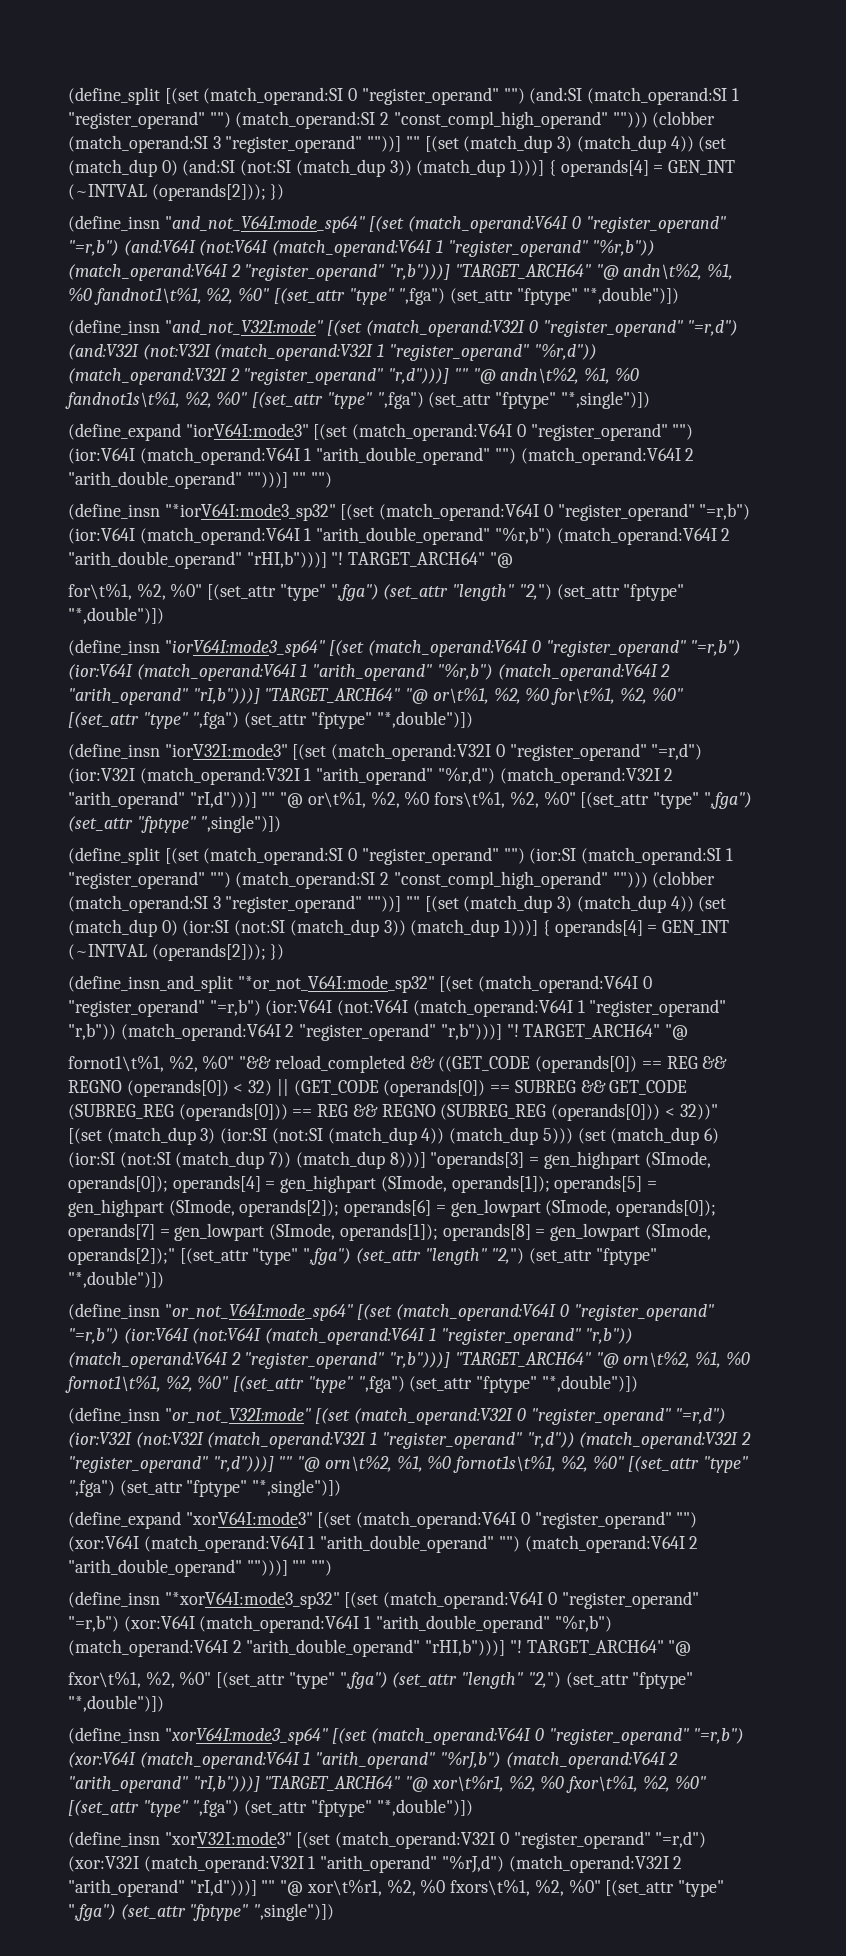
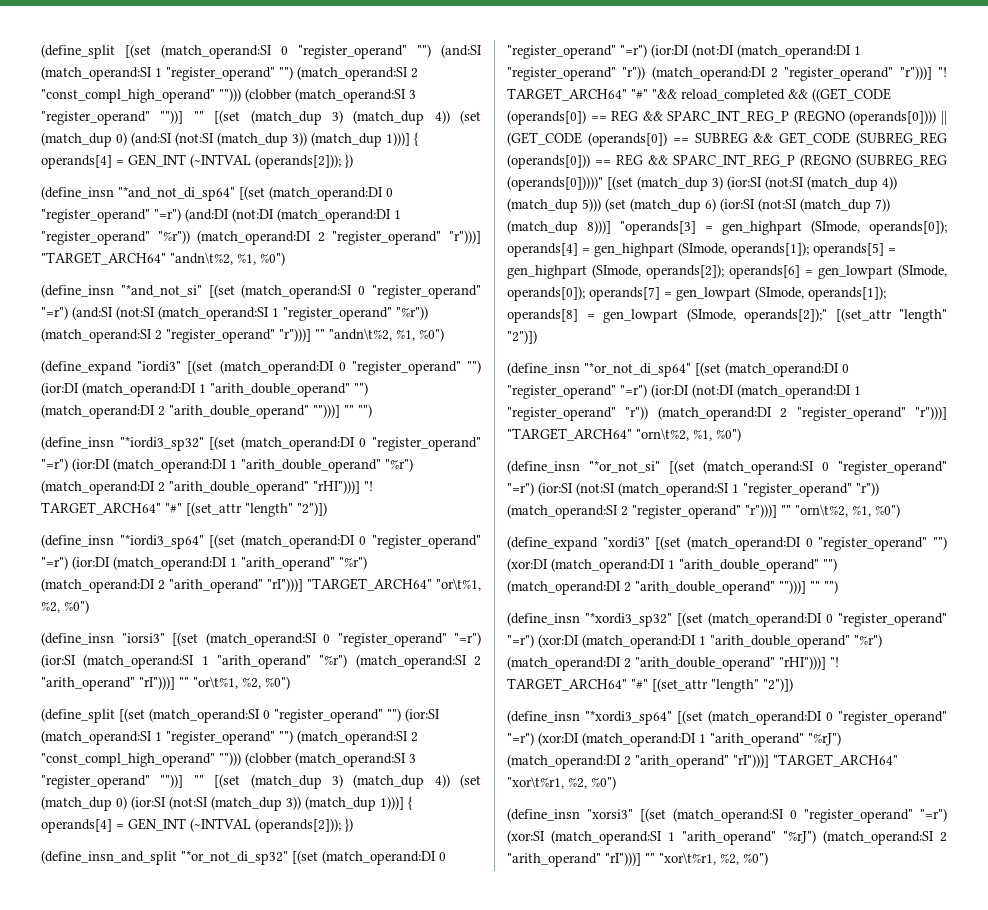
[164,216,726,233] [68,239,656,257] [68,263,734,281] [68,287,679,305] [68,319,739,337] [68,343,597,361] [68,367,639,385] [65,391,650,409] [68,423,694,441] [68,447,695,465] [68,471,333,489] [68,503,751,521] [68,527,731,545] [68,551,513,569] [68,583,685,601] [68,607,164,624] [68,639,742,657] [68,663,671,681] [68,687,683,705] [68,711,473,729] [68,743,703,761] [68,767,674,785] [68,791,752,809] [68,815,282,833] "and_not_V64I:mode_sp64" [(set (match_operand:V64I 0 "register_operand" "=r,b") (and:V64I (not:V64I (match_operand:V64I 1 "register_operand" "%r,b")) (match_operand:V64I 2 "register_operand" "r,b")))] "TARGET_ARCH64" "@ andn\t%2, %1, %0 fandnot1\t%1, %2, %0" [(set_attr "type" ",fga") (set_attr "fptype" "*,double")]) // (define_insn "and_not_V32I:mode" [(set (match_operand:V32I 0 "register_operand" "=r,d") (and:V32I (not:V32I (match_operand:V32I 1 "register_operand" "%r,d")) (match_operand:V32I 2 "register_operand" "r,d")))] "" "@ andn\t%2, %1, %0 fandnot1s\t%1, %2, %0" [(set_attr "type" ",fga") (set_attr "fptype" "*,single")]) // (define_expand "iorV64I:mode3" [(set (match_operand:V64I 0 "register_operand" "") (ior:V64I (match_operand:V64I 1 "arith_double_operand" "") (match_operand:V64I 2 "arith_double_operand" "")))] "" "") // (define_insn "*iorV64I:mode3_sp32" [(set (match_operand:V64I 0 "register_operand" "=r,b") (ior:V64I (match_operand:V64I 1 "arith_double_operand" "%r,b") (match_operand:V64I 2 "arith_double_operand" "rHI,b")))] "! TARGET_ARCH64" "@ // for\t%1, %2, %0" [(set_attr "type" ",fga") (set_attr "length" "2,") (set_attr "fptype" "*,double")]) // (define_insn "iorV64I:mode3_sp64" [(set (match_operand:V64I 0 "register_operand" "=r,b") (ior:V64I (match_operand:V64I 1 "arith_operand" "%r,b") (match_operand:V64I 2 "arith_operand" "rI,b")))] "TARGET_ARCH64" "@ or\t%1, %2, %0 for\t%1, %2, %0" [(set_attr "type" ",fga") (set_attr "fptype" "*,double")]) // (define_insn "iorV32I:mode3" [(set (match_operand:V32I 0 "register_operand" "=r,d") (ior:V32I (match_operand:V32I 1 "arith_operand" "%r,d") (match_operand:V32I 2 "arith_operand" "rI,d")))] "" "@ or\t%1, %2, %0 fors\t%1, %2, %0" [(set_attr "type" ",fga") (set_attr "fptype" ",single")]) -> [118,186,393,201] [41,208,401,223] [41,230,482,245] [41,252,285,266] [41,284,482,299] [41,306,428,321] [41,328,444,343] [41,360,482,375] [41,382,368,397] [41,404,372,419] [41,436,481,451] [41,458,413,473] [41,480,373,495] [41,502,327,517] [41,534,481,549] [41,556,367,571] [41,578,481,593] [41,600,89,614] [41,632,481,647] [41,654,481,669] [41,676,290,691] "*and_not_di_sp64" [(set (match_operand:DI 0 "register_operand" "=r") (and:DI (not:DI (match_operand:DI 1 "register_operand" "%r")) (match_operand:DI 2 "register_operand" "r")))] "TARGET_ARCH64" "andn\t%2, %1, %0") // (define_insn "*and_not_si" [(set (match_operand:SI 0 "register_operand" "=r") (and:SI (not:SI (match_operand:SI 1 "register_operand" "%r")) (match_operand:SI 2 "register_operand" "r")))] "" "andn\t%2, %1, %0") // (define_expand "iordi3" [(set (match_operand:DI 0 "register_operand" "") (ior:DI (match_operand:DI 1 "arith_double_operand" "") (match_operand:DI 2 "arith_double_operand" "")))] "" "") // (define_insn "*iordi3_sp32" [(set (match_operand:DI 0 "register_operand" "=r") (ior:DI (match_operand:DI 1 "arith_double_operand" "%r") (match_operand:DI 2 "arith_double_operand" "rHI")))] "! TARGET_ARCH64" "#" [(set_attr "length" "2")]) // (define_insn "*iordi3_sp64" [(set (match_operand:DI 0 "register_operand" "=r") (ior:DI (match_operand:DI 1 "arith_operand" "%r") (match_operand:DI 2 "arith_operand" "rI")))] "TARGET_ARCH64" "or\t%1, %2, %0") // (define_insn "iorsi3" [(set (match_operand:SI 0 "register_operand" "=r") (ior:SI (match_operand:SI 1 "arith_operand" "%r") (match_operand:SI 2 "arith_operand" "rI")))] "" "or\t%1, %2, %0")
[237,975,652,993] [68,999,727,1017] [68,1023,689,1041] [68,1055,235,1072] "*or_not_V64I:mode_sp32" [(set (match_operand:V64I 0 "register_operand" "=r,b") (ior:V64I (not:V64I (match_operand:V64I 1 "register_operand" "r,b")) (match_operand:V64I 2 "register_operand" "r,b")))] "! TARGET_ARCH64" "@ // fornot1\t%1, %2, %0" -> [181,850,446,865] [507,44,861,59] [507,66,947,81] [507,88,648,101] "*or_not_di_sp32" [(set (match_operand:DI 0 "register_operand" "=r") (ior:DI (not:DI (match_operand:DI 1 "register_operand" "r")) (match_operand:DI 2 "register_operand" "r")))] "! TARGET_ARCH64" "#"
[68,1079,273,1097] REGNO (operands[0]) < 32) -> [667,110,937,125] SPARC_INT_REG_P (REGNO (operands[0])))
[381,1103,718,1121] REGNO (SUBREG_REG (operands[0])) < 32))" -> [673,154,947,168] [507,176,603,191] SPARC_INT_REG_P (REGNO (SUBREG_REG (operands[0]))))"
[252,1248,657,1265] [68,1271,164,1288] [68,1303,714,1321] [68,1328,634,1345] [68,1351,750,1369] [65,1375,638,1393] [68,1407,727,1425] [68,1432,752,1449] [68,1455,748,1473] [68,1479,342,1497] [68,1511,698,1529] [68,1535,699,1553] [68,1559,333,1577] [68,1591,699,1609] [68,1615,612,1633] [68,1639,692,1657] [68,1671,694,1689] [68,1695,164,1712] [68,1727,745,1745] [68,1751,679,1769] [68,1775,706,1793] [68,1799,473,1817] [68,1831,707,1849] [68,1855,683,1873] [68,1879,724,1897] [68,1903,335,1921] "type" ",fga") (set_attr "length" "2,") (set_attr "fptype" "*,double")]) // (define_insn "or_not_V64I:mode_sp64" [(set (match_operand:V64I 0 "register_operand" "=r,b") (ior:V64I (not:V64I (match_operand:V64I 1 "register_operand" "r,b")) (match_operand:V64I 2 "register_operand" "r,b")))] "TARGET_ARCH64" "@ orn\t%2, %1, %0 fornot1\t%1, %2, %0" [(set_attr "type" ",fga") (set_attr "fptype" "*,double")]) // (define_insn "or_not_V32I:mode" [(set (match_operand:V32I 0 "register_operand" "=r,d") (ior:V32I (not:V32I (match_operand:V32I 1 "register_operand" "r,d")) (match_operand:V32I 2 "register_operand" "r,d")))] "" "@ orn\t%2, %1, %0 fornot1s\t%1, %2, %0" [(set_attr "type" ",fga") (set_attr "fptype" "*,single")]) // (define_expand "xorV64I:mode3" [(set (match_operand:V64I 0 "register_operand" "") (xor:V64I (match_operand:V64I 1 "arith_double_operand" "") (match_operand:V64I 2 "arith_double_operand" "")))] "" "") // (define_insn "*xorV64I:mode3_sp32" [(set (match_operand:V64I 0 "register_operand" "=r,b") (xor:V64I (match_operand:V64I 1 "arith_double_operand" "%r,b") (match_operand:V64I 2 "arith_double_operand" "rHI,b")))] "! TARGET_ARCH64" "@ // fxor\t%1, %2, %0" [(set_attr "type" ",fga") (set_attr "length" "2,") (set_attr "fptype" "*,double")]) // (define_insn "xorV64I:mode3_sp64" [(set (match_operand:V64I 0 "register_operand" "=r,b") (xor:V64I (match_operand:V64I 1 "arith_operand" "%rJ,b") (match_operand:V64I 2 "arith_operand" "rI,b")))] "TARGET_ARCH64" "@ xor\t%r1, %2, %0 fxor\t%1, %2, %0" [(set_attr "type" ",fga") (set_attr "fptype" "*,double")]) // (define_insn "xorV32I:mode3" [(set (match_operand:V32I 0 "register_operand" "=r,d") (xor:V32I (match_operand:V32I 1 "arith_operand" "%rJ,d") (match_operand:V32I 2 "arith_operand" "rI,d")))] "" "@ xor\t%r1, %2, %0 fxors\t%1, %2, %0" [(set_attr "type" ",fga") (set_attr "fptype" ",single")]) -> [899,309,947,323] [507,330,537,344] [507,362,849,377] [507,384,861,399] [507,406,947,421] [507,428,741,442] [507,460,947,475] [507,482,879,497] [507,504,900,519] [507,536,947,551] [507,558,837,573] [507,580,838,595] [507,612,947,627] [507,634,882,649] [507,656,839,671] [507,678,793,693] [507,710,947,725] [507,732,841,747] [507,754,898,769] [507,776,616,790] [507,808,947,823] [507,830,947,845] [507,852,768,867] "length" "2")]) // (define_insn "*or_not_di_sp64" [(set (match_operand:DI 0 "register_operand" "=r") (ior:DI (not:DI (match_operand:DI 1 "register_operand" "r")) (match_operand:DI 2 "register_operand" "r")))] "TARGET_ARCH64" "orn\t%2, %1, %0") // (define_insn "*or_not_si" [(set (match_operand:SI 0 "register_operand" "=r") (ior:SI (not:SI (match_operand:SI 1 "register_operand" "r")) (match_operand:SI 2 "register_operand" "r")))] "" "orn\t%2, %1, %0") // (define_expand "xordi3" [(set (match_operand:DI 0 "register_operand" "") (xor:DI (match_operand:DI 1 "arith_double_operand" "") (match_operand:DI 2 "arith_double_operand" "")))] "" "") // (define_insn "*xordi3_sp32" [(set (match_operand:DI 0 "register_operand" "=r") (xor:DI (match_operand:DI 1 "arith_double_operand" "%r") (match_operand:DI 2 "arith_double_operand" "rHI")))] "! TARGET_ARCH64" "#" [(set_attr "length" "2")]) // (define_insn "*xordi3_sp64" [(set (match_operand:DI 0 "register_operand" "=r") (xor:DI (match_operand:DI 1 "arith_operand" "%rJ") (match_operand:DI 2 "arith_operand" "rI")))] "TARGET_ARCH64" "xor\t%r1, %2, %0") // (define_insn "xorsi3" [(set (match_operand:SI 0 "register_operand" "=r") (xor:SI (match_operand:SI 1 "arith_operand" "%rJ") (match_operand:SI 2 "arith_operand" "rI")))] "" "xor\t%r1, %2, %0")

